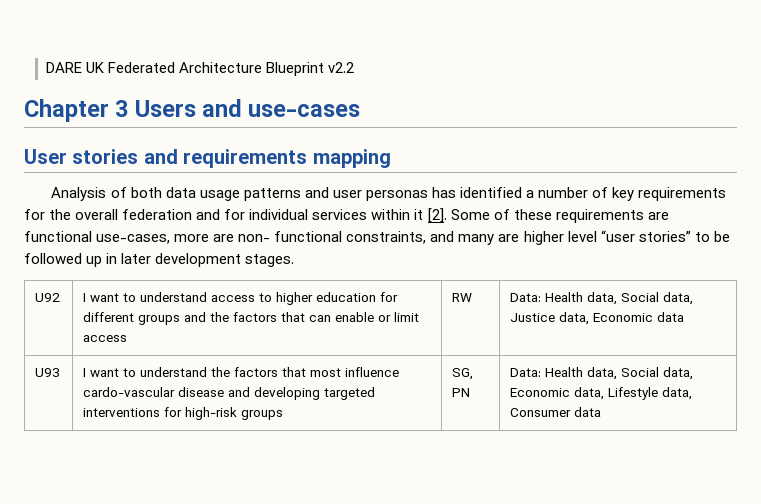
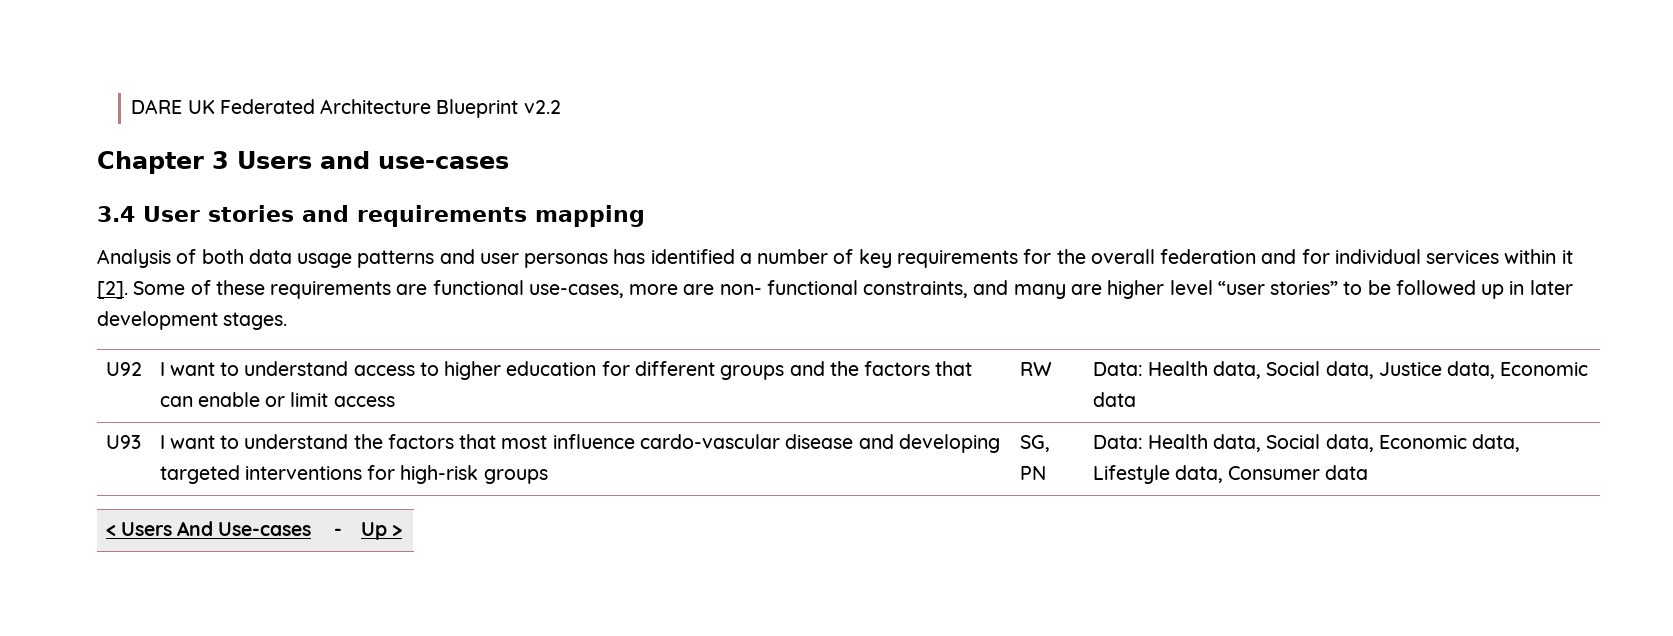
(361, 110) none -> [97,206,135,222] 3.4
(602, 412) none -> [105,521,312,536] [333,528,342,536] [360,522,402,540] // < Users And Use-cases | - | Up >

